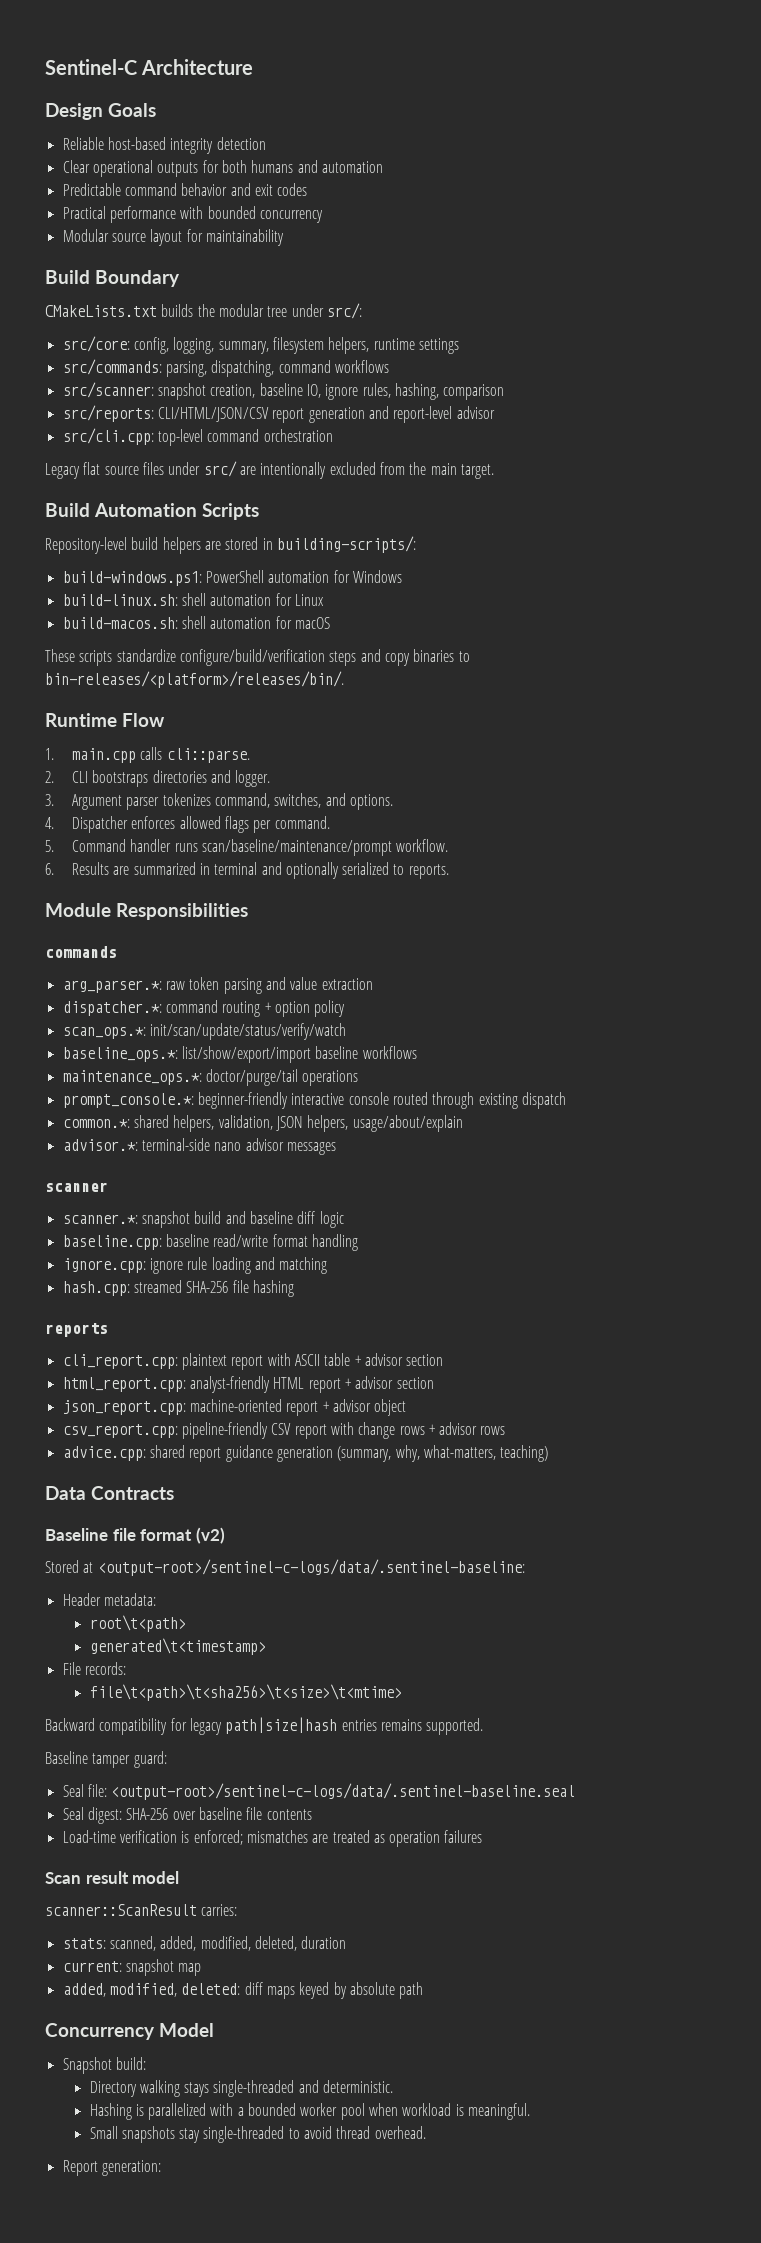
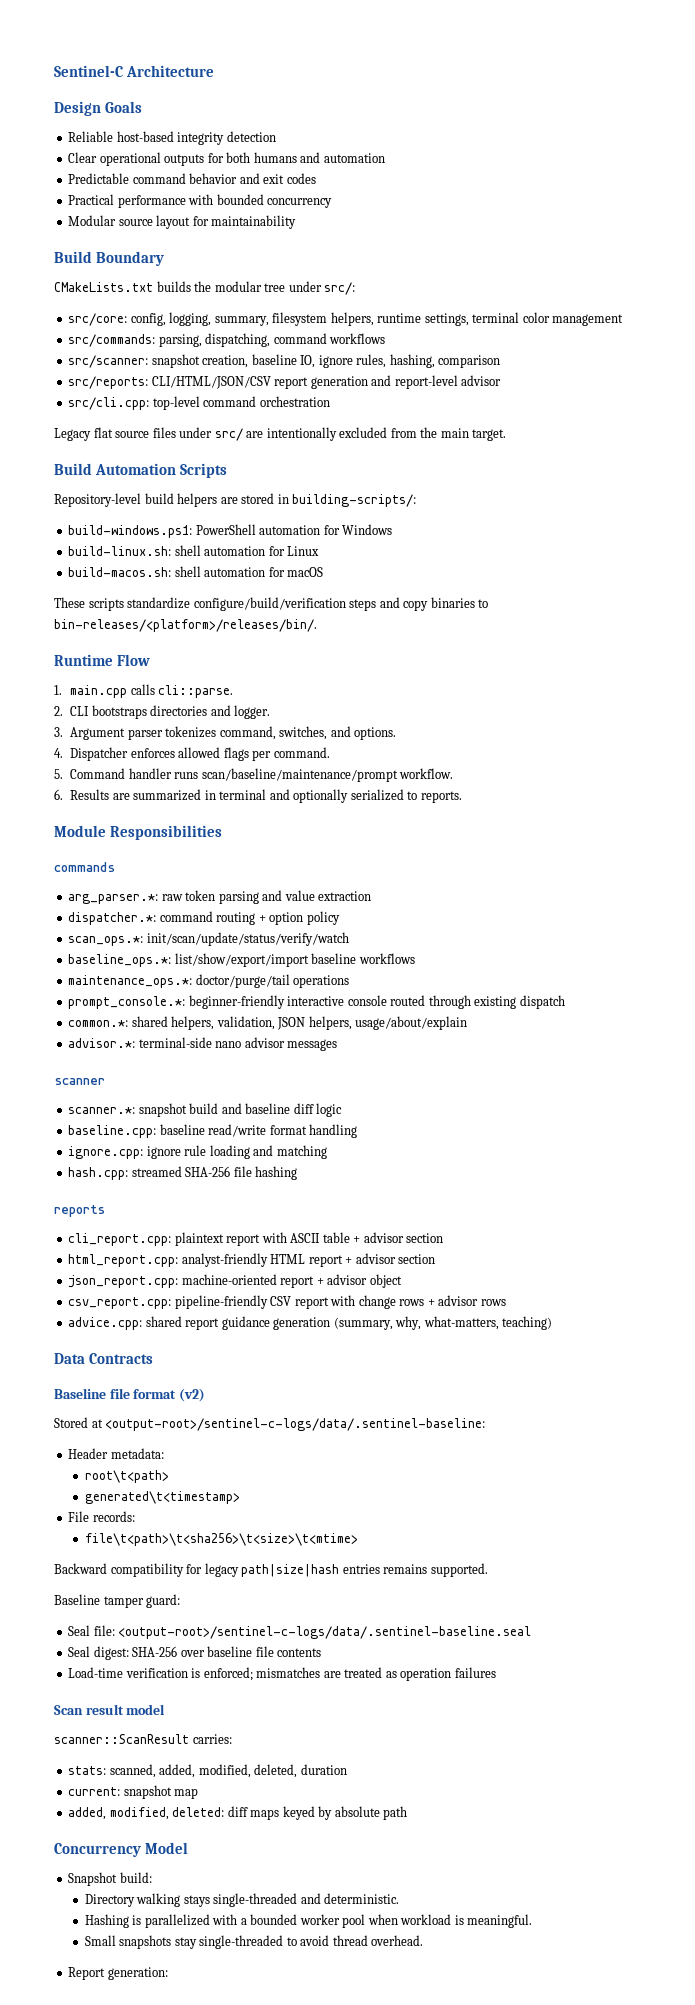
[418,338,459,354] settings -> [424,312,624,326] settings, terminal color management

